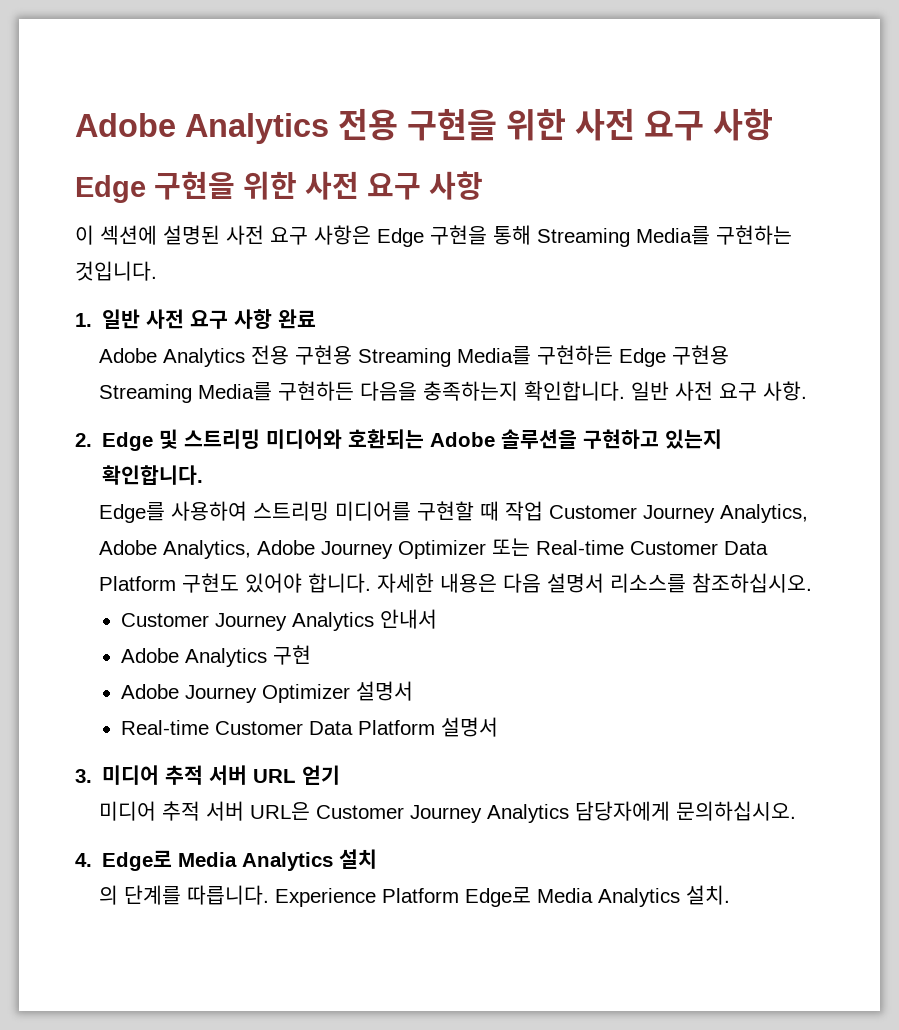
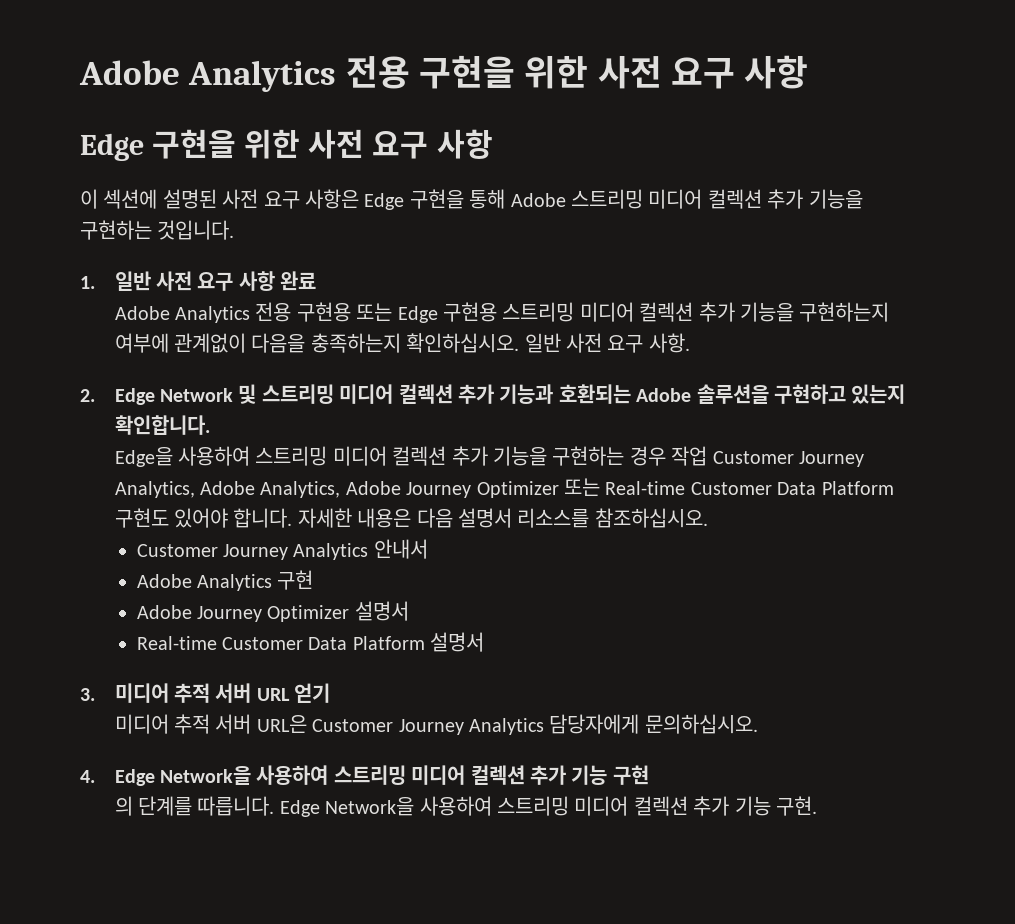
[537,226,710,247] Streaming Media를 -> [510,189,863,209] Adobe 스트리밍 미디어 컬렉션 추가 기능을
[357,345,729,367] [98,381,354,403] Streaming Media를 구현하든 Edge 구현용 Streaming Media를 구현하든 -> [356,302,890,323] [114,333,247,353] 또는 Edge 구현용 스트리밍 미디어 컬렉션 추가 기능을 구현하는지 여부에 관계없이
[523,381,625,401] 확인합니다. -> [406,333,520,353] 확인하십시오.
(154, 441) none -> [160,388,234,402] Network
[266,429,343,449] 미디어와 -> [339,384,554,404] 미디어 컬렉션 추가 기능과
[98,501,499,523] Edge를 사용하여 스트리밍 미디어를 구현할 때 -> [114,446,666,467] Edge을 사용하여 스트리밍 미디어 컬렉션 추가 기능을 구현하는 경우
[102,849,378,871] [98,885,730,907] Edge로 Media Analytics 설치 // 의 단계를 따릅니다. Experience Platform Edge로 Media Analytics 설치. -> [114,765,649,786] [114,796,818,817] Edge Network을 사용하여 스트리밍 미디어 컬렉션 추가 기능 구현 // 의 단계를 따릅니다. Edge Network을 사용하여 스트리밍 미디어 컬렉션 추가 기능 구현.

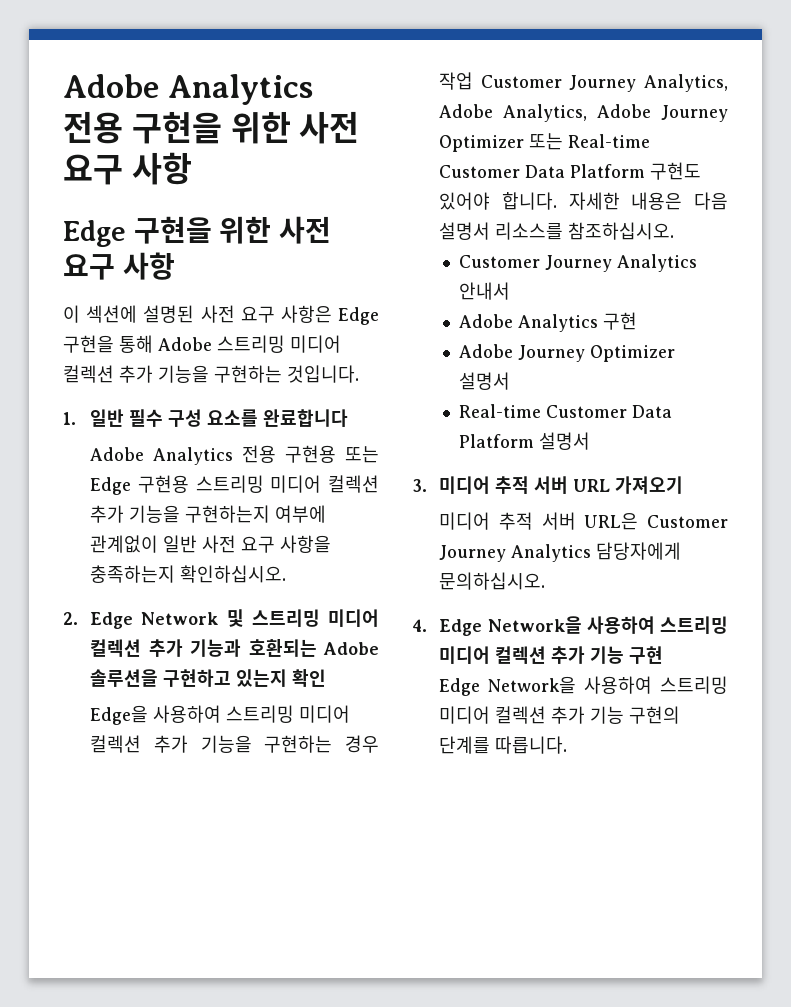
[156,271,317,291] 사전 요구 사항 완료 -> [129,409,349,427] 필수 구성 요소를 완료합니다
[251,333,690,353] 다음을 충족하는지 확인하십시오. 일반 사전 요구 사항. -> [163,535,332,553] [90,565,287,583] 일반 사전 요구 사항을 충족하는지 확인하십시오.
[114,415,210,435] 확인합니다. -> [292,669,327,687] 확인
[294,683,331,703] 얻기 -> [615,476,684,494] 가져오기
[114,796,818,817] 의 단계를 따릅니다. Edge Network을 사용하여 스트리밍 미디어 컬렉션 추가 기능 구현. -> [439,676,728,696] [439,706,681,724] [439,736,568,754] Edge Network을 사용하여 스트리밍 미디어 컬렉션 추가 기능 구현의 단계를 따릅니다.

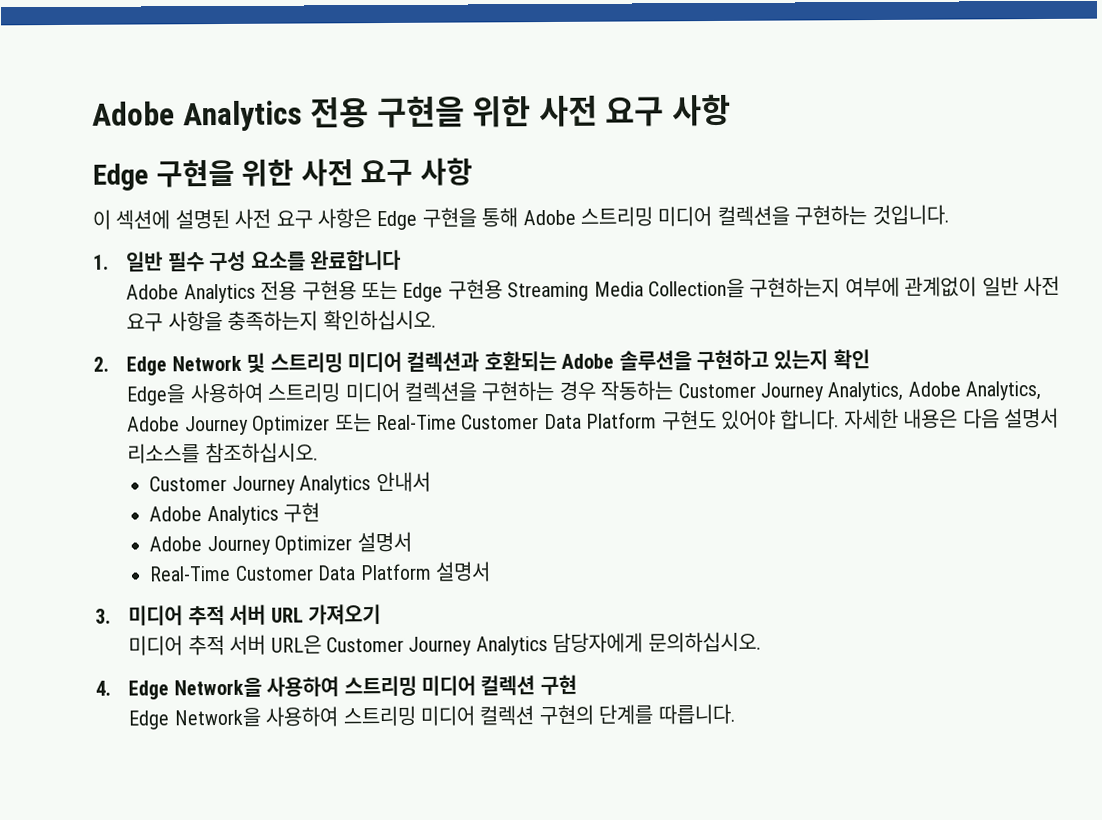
[63,365,209,383] 컬렉션 추가 기능을 -> [716,205,790,226] 컬렉션을
[195,475,379,493] [90,505,181,523] 스트리밍 미디어 컬렉션 추가 기능을 -> [507,278,745,302] Streaming Media Collection을
[90,639,242,657] 컬렉션 추가 기능과 -> [406,351,480,372] 컬렉션과
[90,735,252,753] 컬렉션 추가 기능을 -> [403,381,477,402] 컬렉션을
[439,72,474,90] 작업 -> [600,380,674,401] 작동하는
[568,134,651,148] Real-time -> [375,414,457,431] Real-Time
[459,404,542,418] Real-time -> [149,565,232,582] Real-Time
[551,646,625,664] 추가 기능 -> (536, 685) none
[551,706,625,724] 추가 기능 -> (535, 715) none

